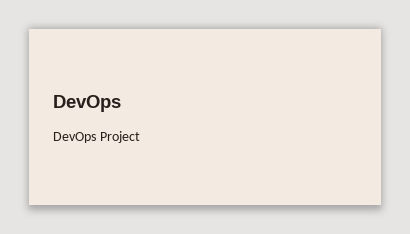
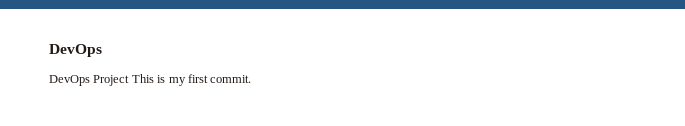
(140, 137) none -> [131,74,252,86] This is my first commit.

